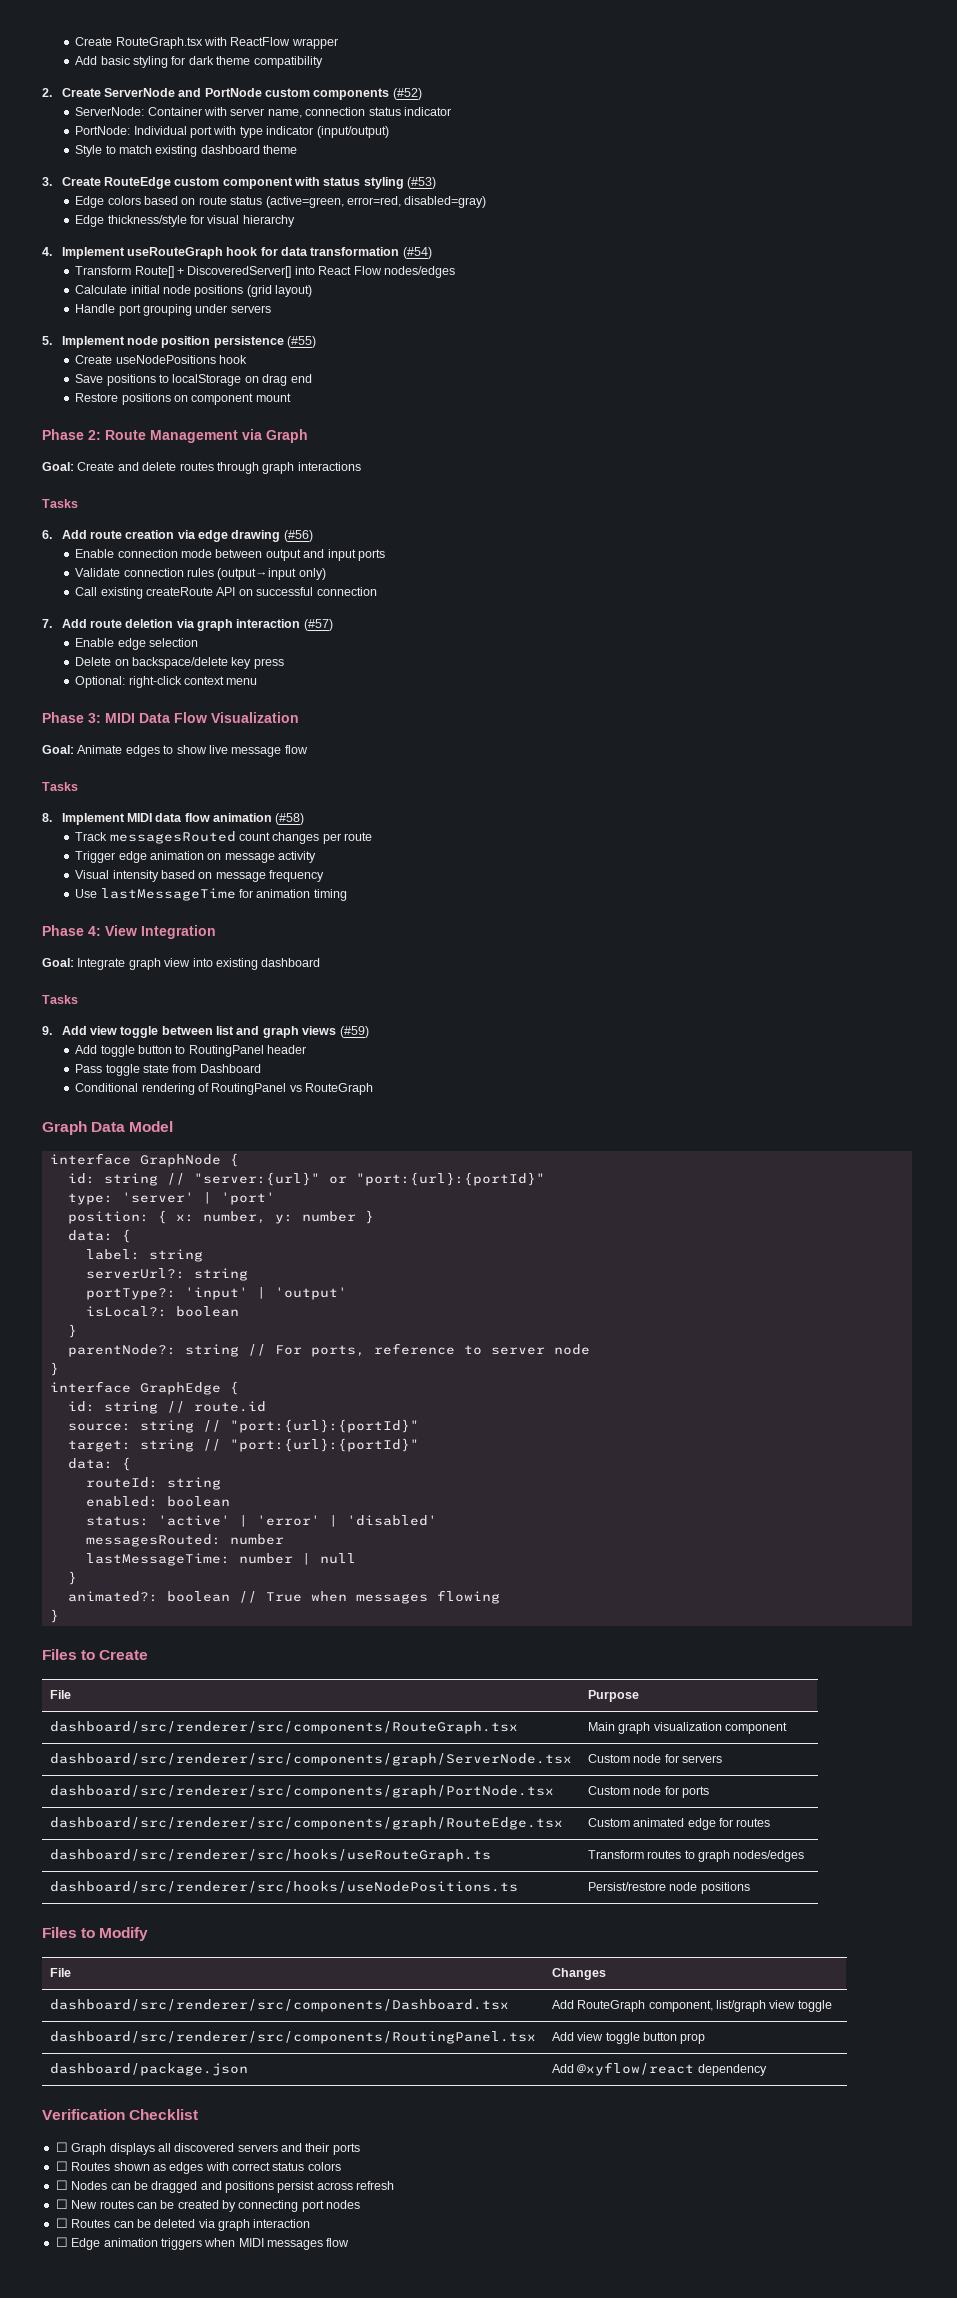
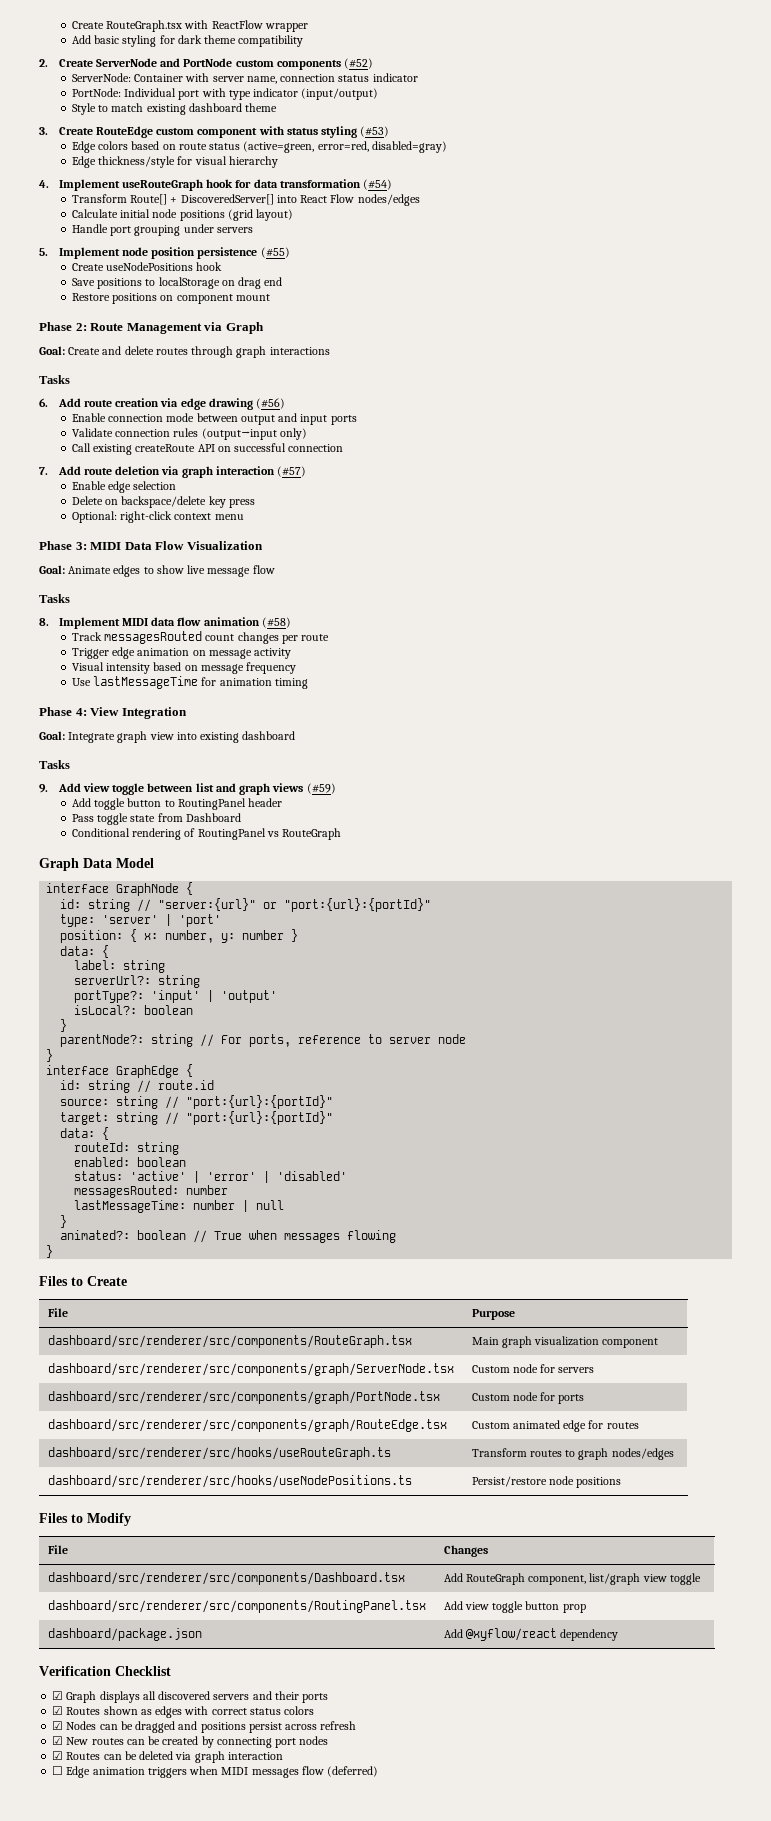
[55,2142,68,2152] ☐ -> [52,1691,64,1700] ☑
[55,2161,68,2171] ☐ -> [52,1706,64,1715] ☑
[55,2180,68,2190] ☐ -> [52,1721,64,1730] ☑
[55,2199,68,2209] ☐ -> [52,1736,64,1745] ☑
[55,2218,68,2228] ☐ -> [52,1751,64,1760] ☑
(350, 2242) none -> [327,1766,379,1777] (deferred)

